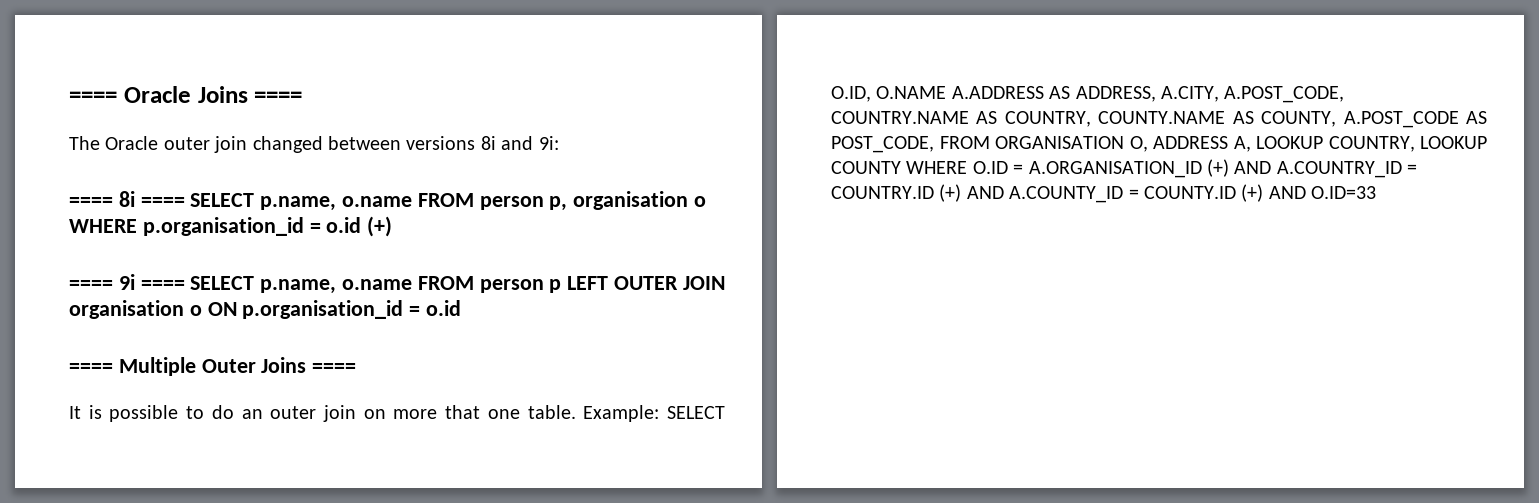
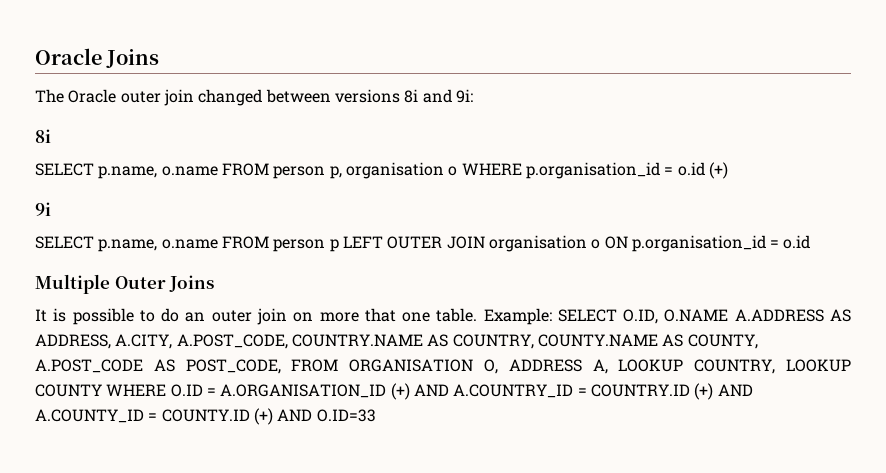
[69,91,117,103] ==== -> (35, 56) none
[254,91,303,103] ==== -> (160, 58) none
[69,191,185,207] ==== 8i ==== -> [35,129,51,143] 8i //
[69,280,113,290] ==== -> (728, 170) none
[140,280,185,290] ==== -> (51, 209) //
[69,363,113,373] ==== -> (811, 242) none
[312,363,357,373] ==== -> (215, 283) none

